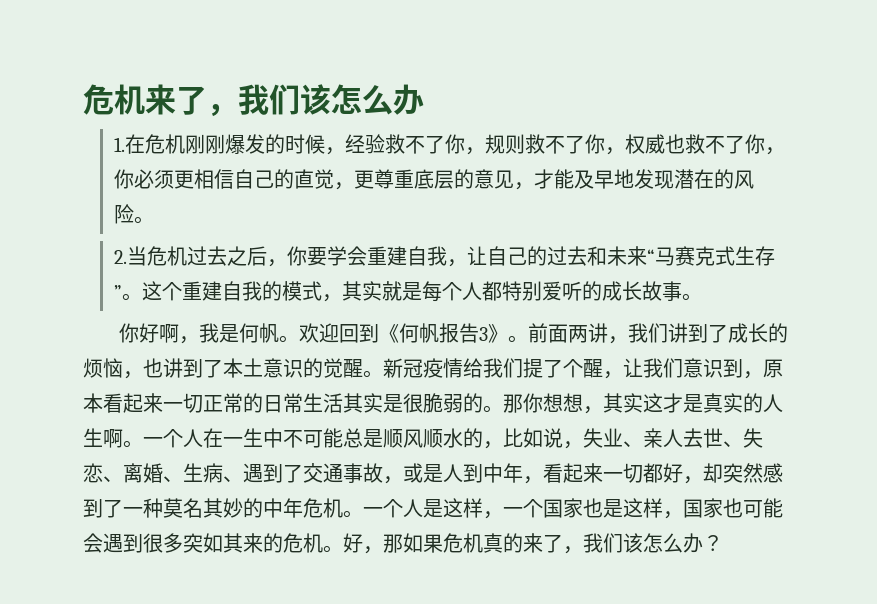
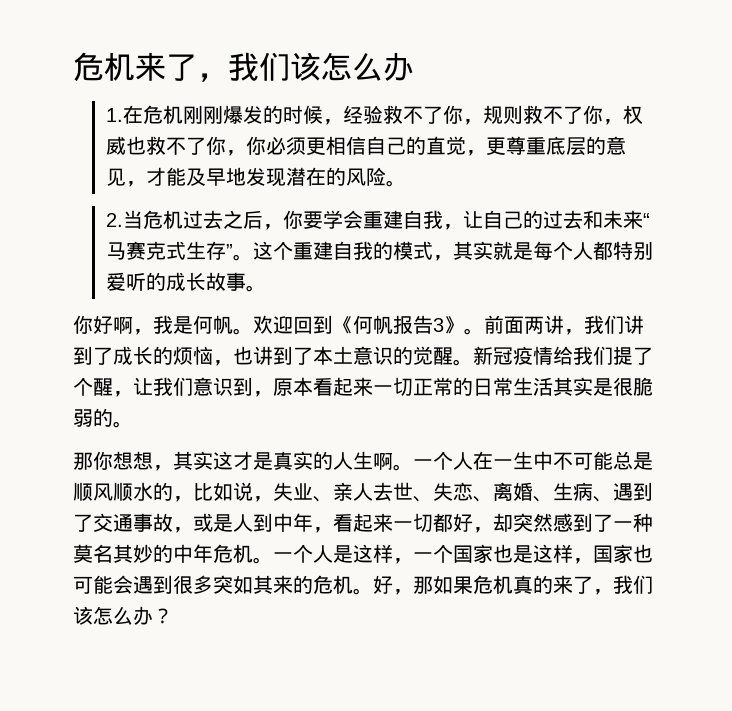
(503, 409) none -> (133, 424) //

